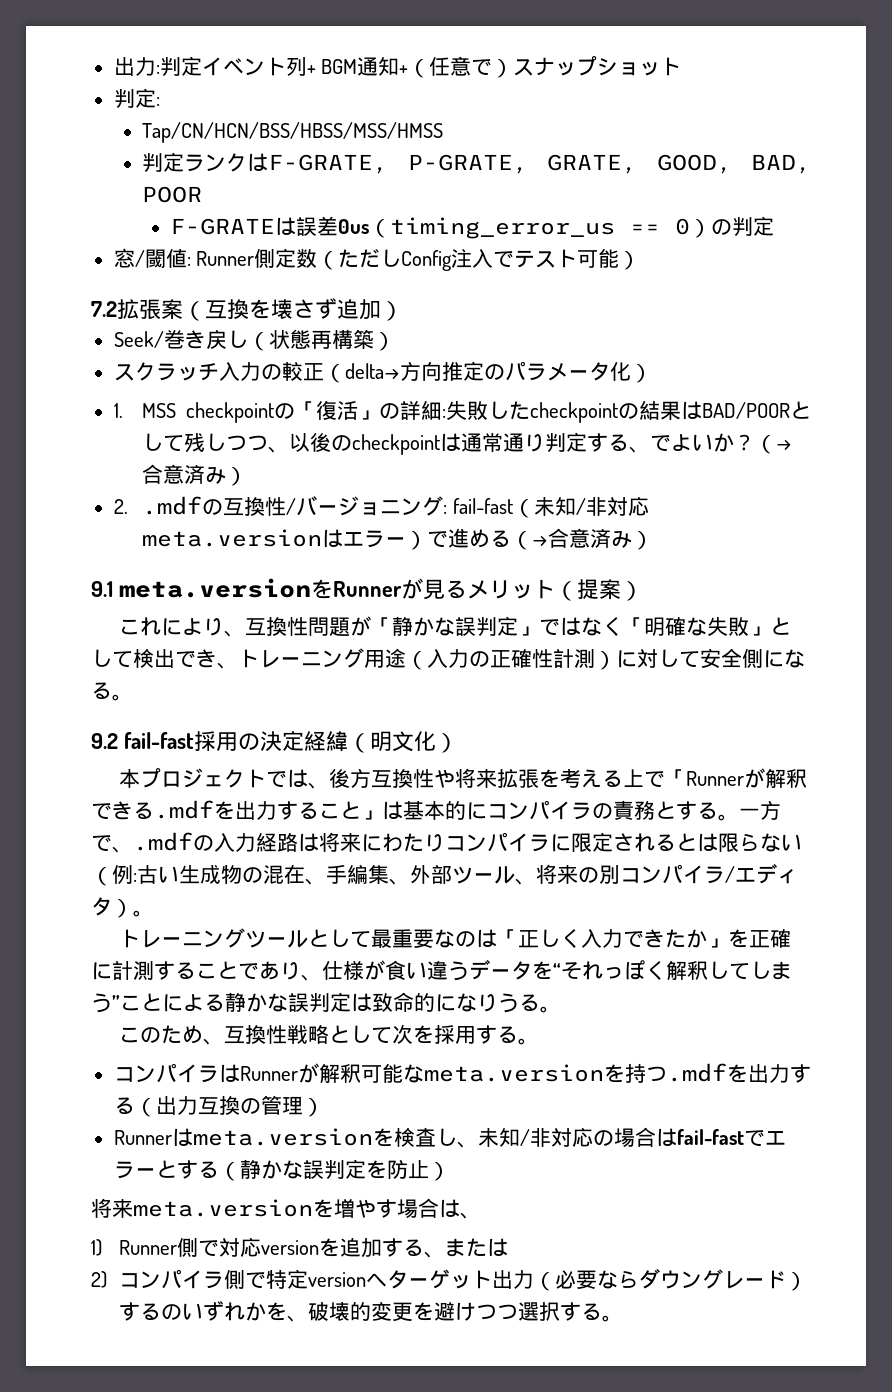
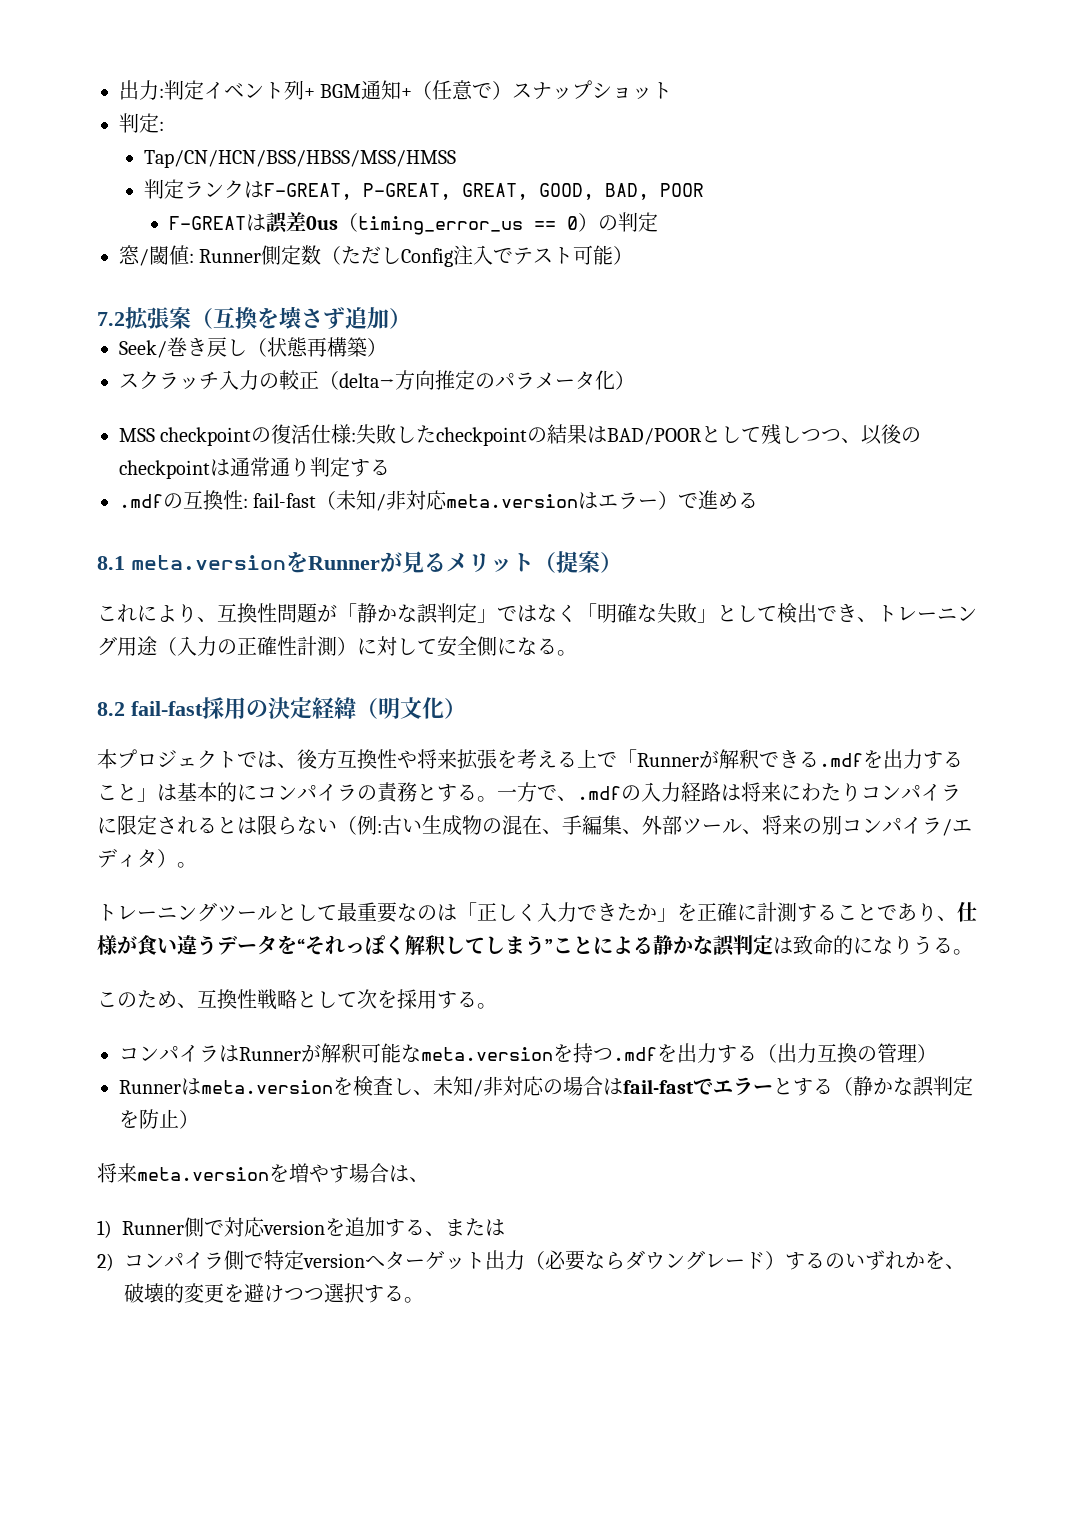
[268,154,638,174] F-GRATE, P-GRATE, GRATE, -> [263,183,528,200] F-GREAT, P-GREAT, GREAT,
[170,218,276,235] F-GRATE -> [168,216,246,230] F-GREAT
[113,403,123,418] 1. -> (635, 380) none
[295,400,442,420] 「復活」の詳細 -> [271,424,352,444] 復活仕様
[629,433,793,454] [142,464,248,486] [113,496,444,516] 、でよいか？（→合意済み） // 2. .mdfの互換性/バージョニング -> [119,490,243,510] // .mdfの互換性
[511,528,654,550] [91,581,113,597] （→合意済み） // 9.1 -> [97,556,125,570] // 8.1
[91,733,118,749] 9.2 -> [97,702,125,716] 8.2

